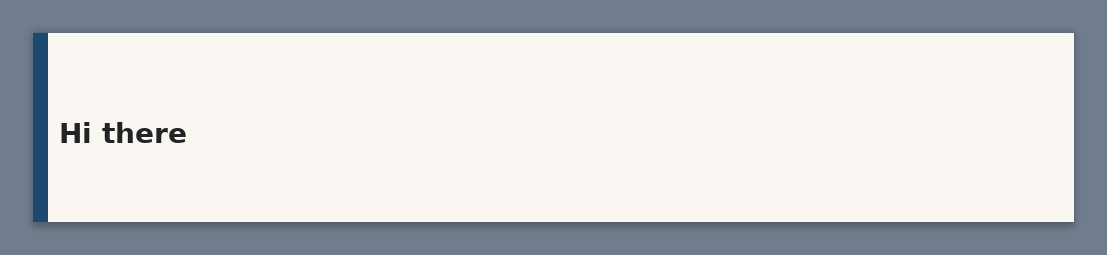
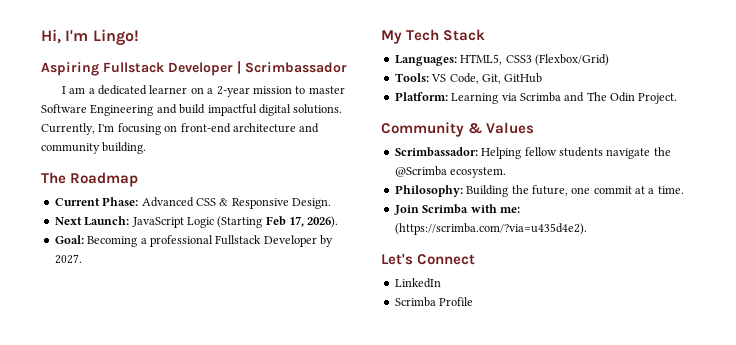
[59,122,187,143] Hi there -> [41,29,139,46] [41,61,347,76] [61,85,345,97] [41,104,343,116] [41,123,320,135] [41,142,147,154] [41,172,139,187] [54,197,331,209] [54,216,339,228] [54,235,333,247] [54,254,82,264] [381,29,486,44] [394,54,609,66] [394,73,543,84] [394,92,678,104] [381,122,535,137] [394,147,671,159] [394,166,507,178] [394,185,684,197] [393,204,520,215] [394,223,587,235] [381,253,476,265] [394,278,441,288] [394,297,474,307] Hi, I'm Lingo! // Aspiring Fullstack Developer | Scrimbassador // I am a dedicated learner on a 2-year mission to master Software Engineering and build impactful digital solutions. Currently, I'm focusing on front-end architecture and community building. // The Roadmap // Current Phase: Advanced CSS & Responsive Design. // Next Launch: JavaScript Logic (Starting Feb 17, 2026). // Goal: Becoming a professional Fullstack Developer by 2027. // My Tech Stack // Languages: HTML5, CSS3 (Flexbox/Grid) // Tools: VS Code, Git, GitHub // Platform: Learning via Scrimba and The Odin Project. // Community & Values // Scrimbassador: Helping fellow students navigate the @Scrimba ecosystem. // Philosophy: Building the future, one commit at a time. // Join Scrimba with me: (https://scrimba.com/?via=u435d4e2). // Let's Connect // LinkedIn // Scrimba Profile

